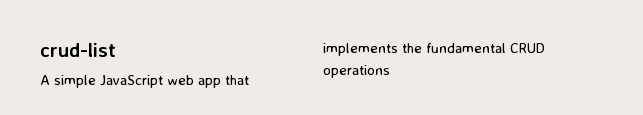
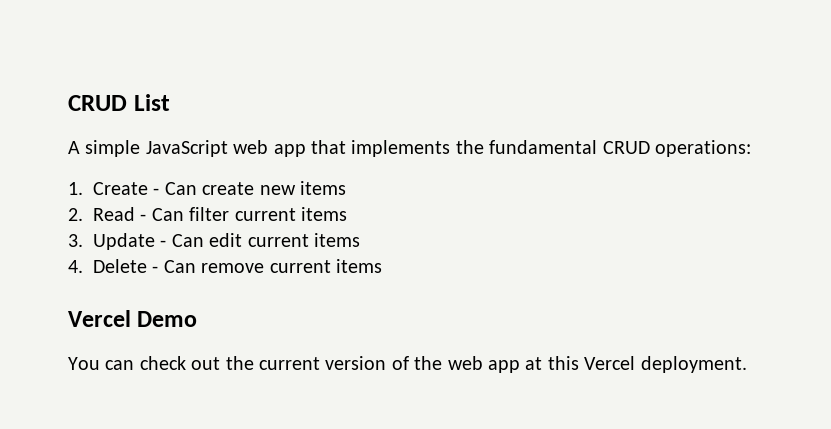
[40,43,116,57] crud-list -> [68,94,170,111] CRUD List
[323,65,390,78] operations -> [654,140,751,157] [68,181,346,195] [68,207,347,221] [68,233,360,250] [68,259,382,273] [68,310,198,327] [68,356,747,373] operations: // 1. Create - Can create new items // 2. Read - Can filter current items // 3. Update - Can edit current items // 4. Delete - Can remove current items // Vercel Demo // You can check out the current version of the web app at this Vercel deployment.

